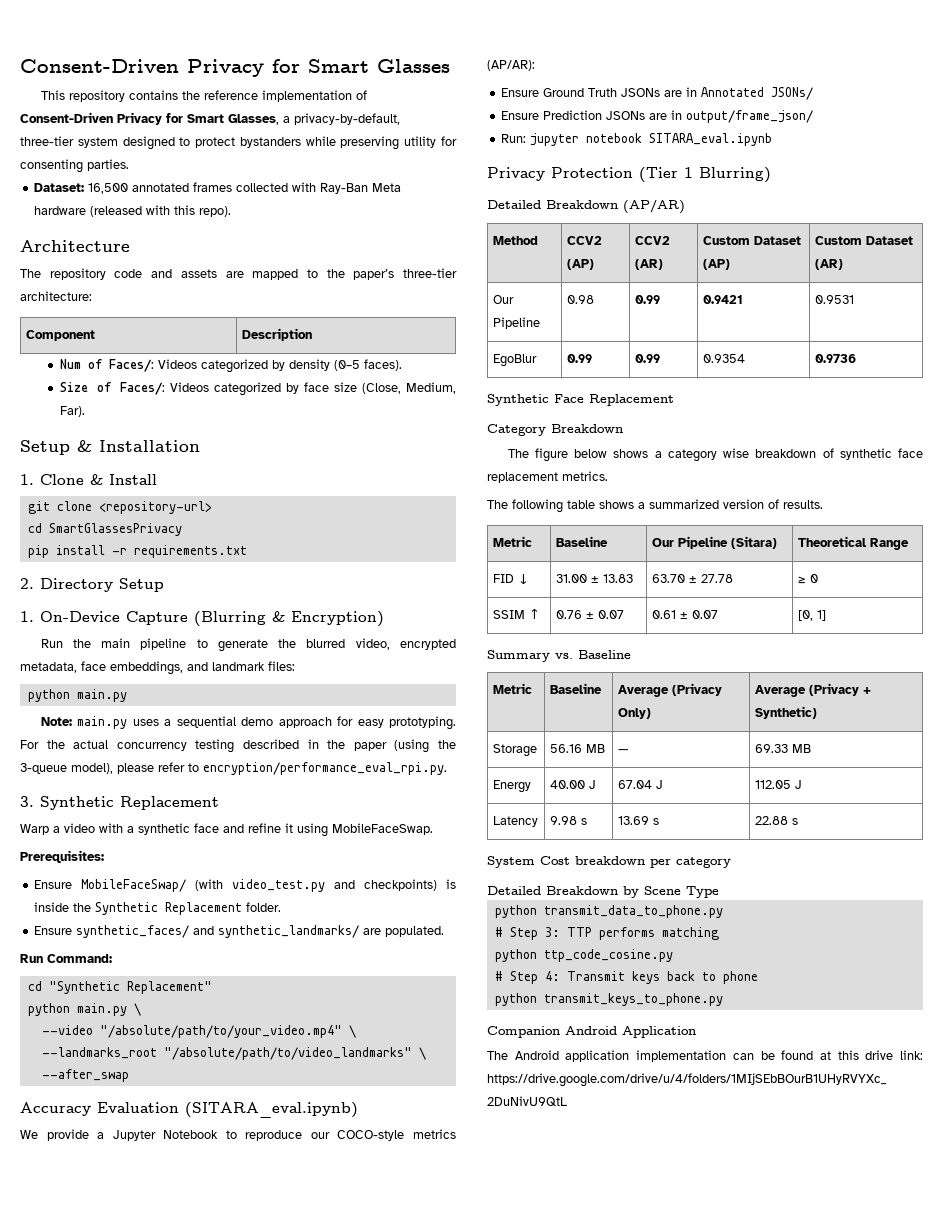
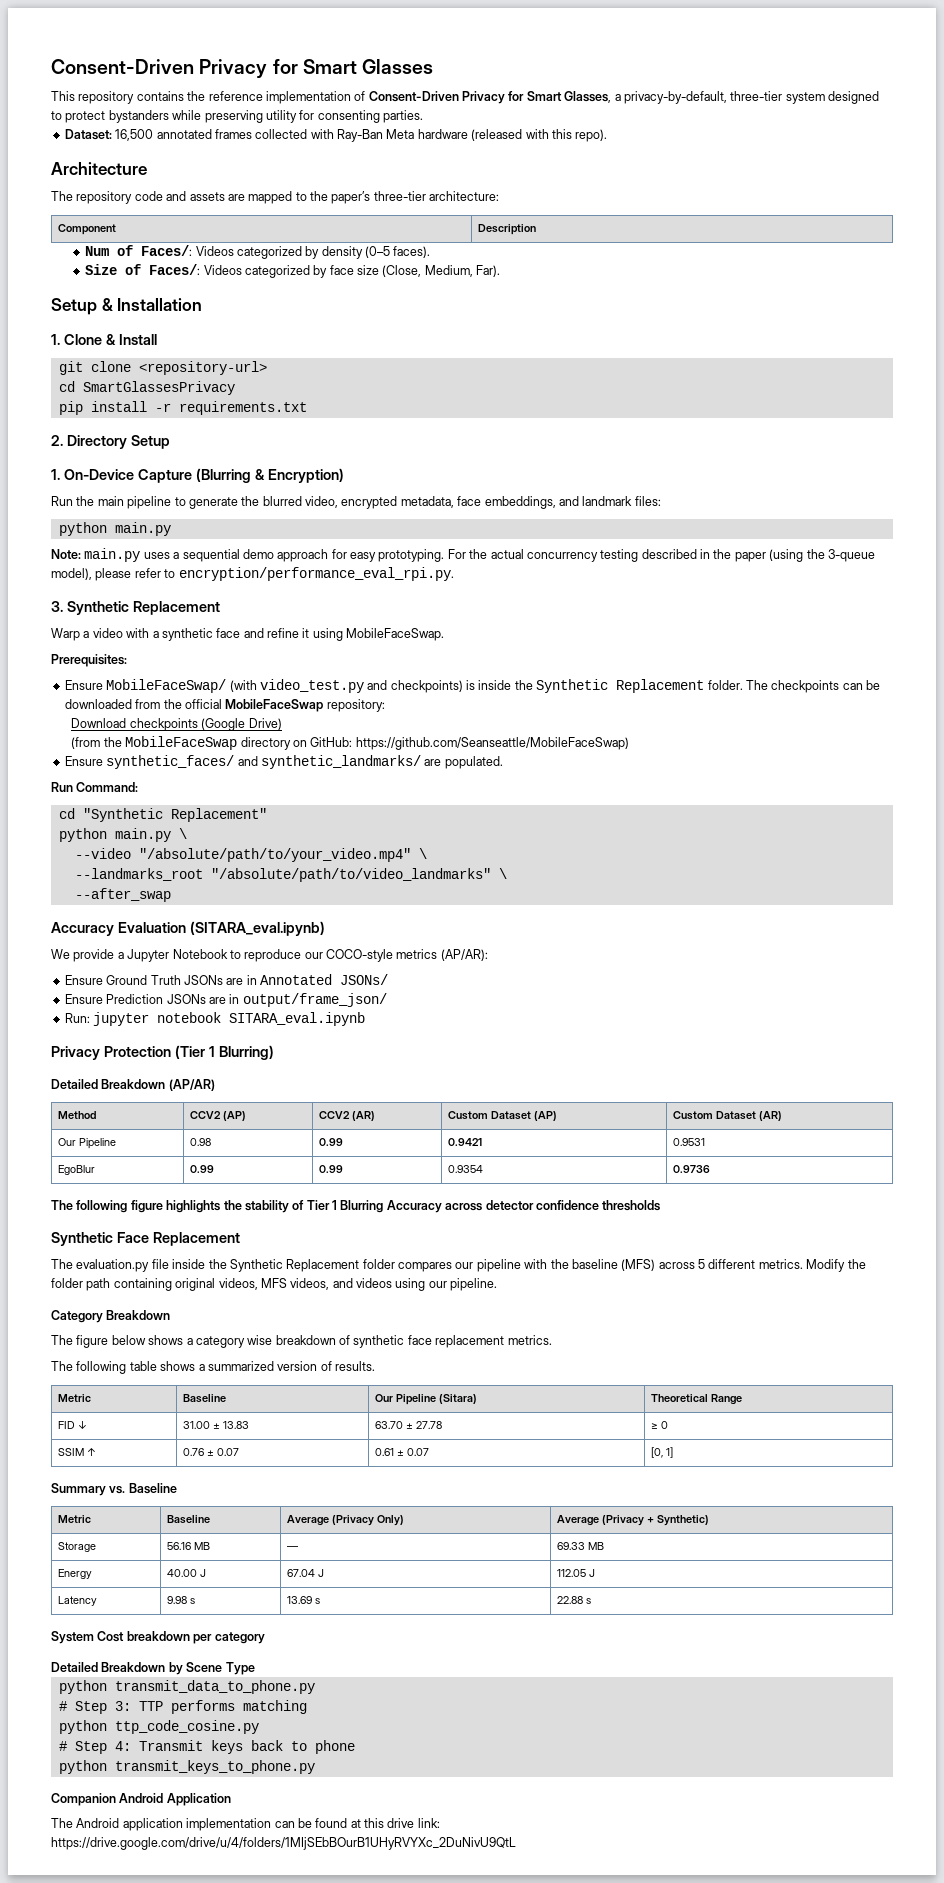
(282, 907) none -> [745,680,880,693] [64,699,385,712] [71,718,282,731] [71,736,629,750] The checkpoints can be downloaded from the official MobileFaceSwap repository: // Download checkpoints (Google Drive) // (from the MobileFaceSwap directory on GitHub: https://github.com/Seanseattle/MobileFaceSwap)
[487,394,674,406] Synthetic Face Replacement -> [51,1200,661,1213] [51,1232,240,1246] [51,1259,866,1272] [51,1278,498,1291] The following figure highlights the stability of Tier 1 Blurring Accuracy across detector confidence thresholds // Synthetic Face Replacement // The evaluation.py file inside the Synthetic Replacement folder compares our pipeline with the baseline (MFS) across 5 different metrics. Modify the folder path containing original videos, MFS videos, and videos using our pipeline.

